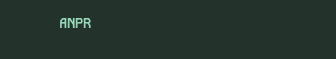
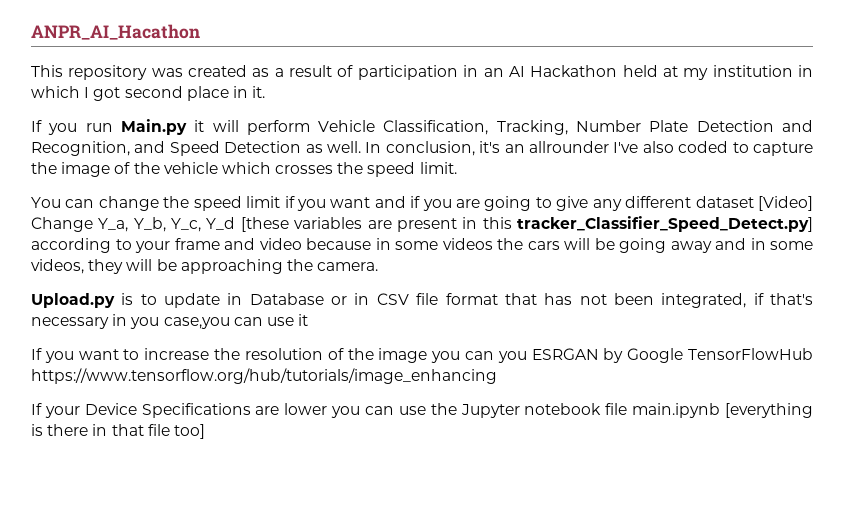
[59,18,91,28] ANPR -> [31,24,200,40] [31,65,814,80] [31,86,266,101] [31,119,813,135] [31,141,813,156] [31,162,457,177] [31,196,814,211] [31,216,813,232] [31,238,813,253] [31,259,379,274] [31,293,814,308] [31,314,309,329] [31,348,813,363] [31,368,497,384] [31,403,813,418] [31,424,205,439] ANPR_AI_Hacathon // This repository was created as a result of participation in an AI Hackathon held at my institution in which I got second place in it. // If you run Main.py it will perform Vehicle Classification, Tracking, Number Plate Detection and Recognition, and Speed Detection as well. In conclusion, it's an allrounder I've also coded to capture the image of the vehicle which crosses the speed limit. // You can change the speed limit if you want and if you are going to give any different dataset [Video] Change Y_a, Y_b, Y_c, Y_d [these variables are present in this tracker_Classifier_Speed_Detect.py] according to your frame and video because in some videos the cars will be going away and in some videos, they will be approaching the camera. // Upload.py is to update in Database or in CSV file format that has not been integrated, if that's necessary in you case,you can use it // If you want to increase the resolution of the image you can you ESRGAN by Google TensorFlowHub https://www.tensorflow.org/hub/tutorials/image_enhancing // If your Device Specifications are lower you can use the Jupyter notebook file main.ipynb [everything is there in that file too]

